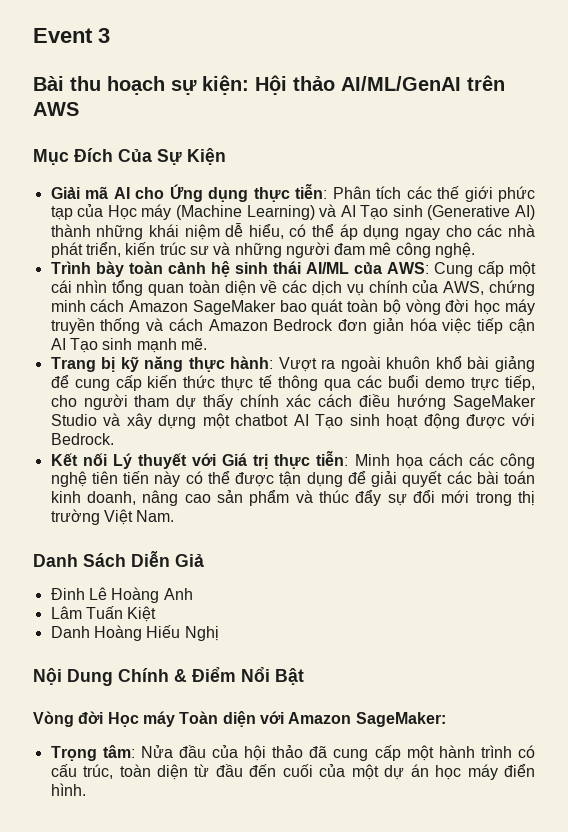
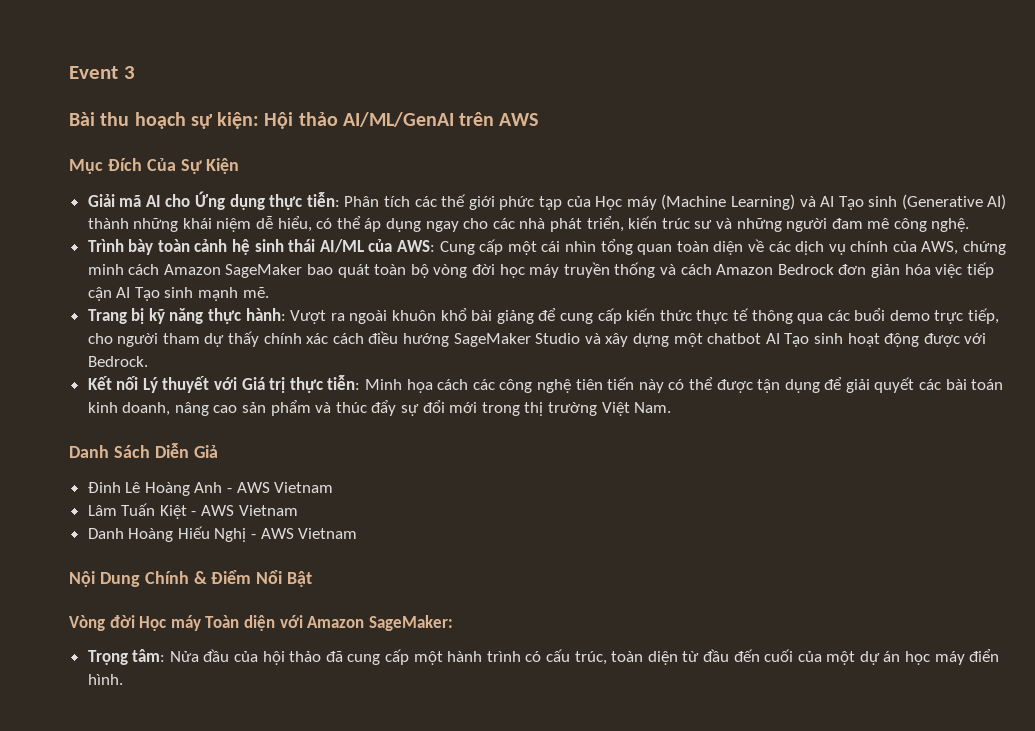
(193, 594) none -> [227,482,334,493] - AWS Vietnam
(157, 614) none -> [191,505,298,516] - AWS Vietnam
(219, 633) none -> [251,528,358,539] - AWS Vietnam

